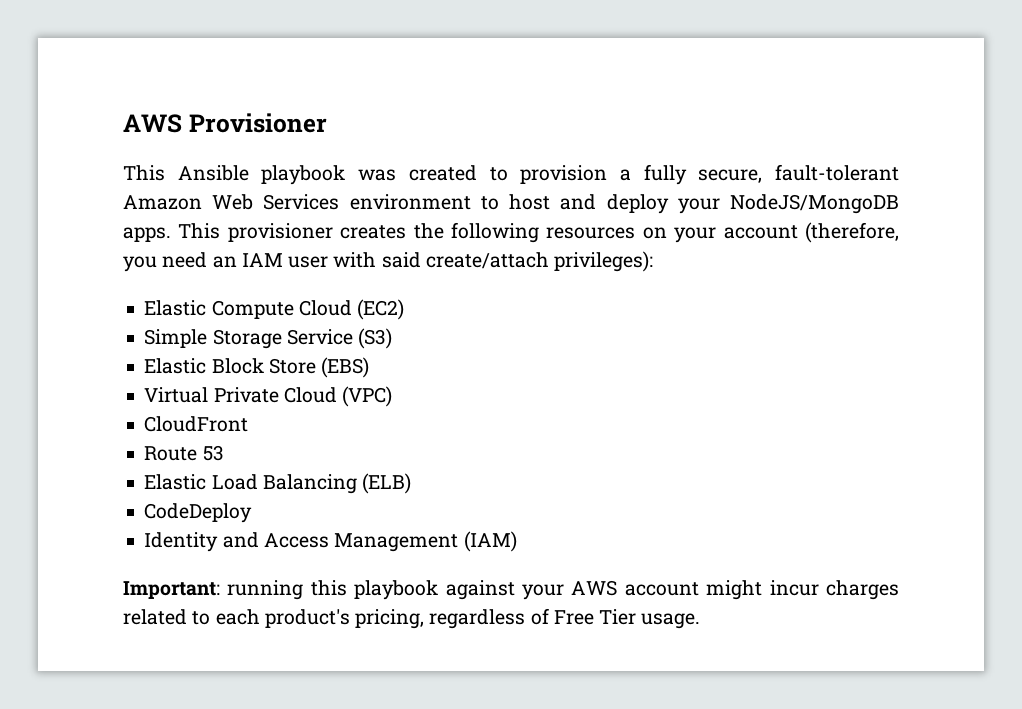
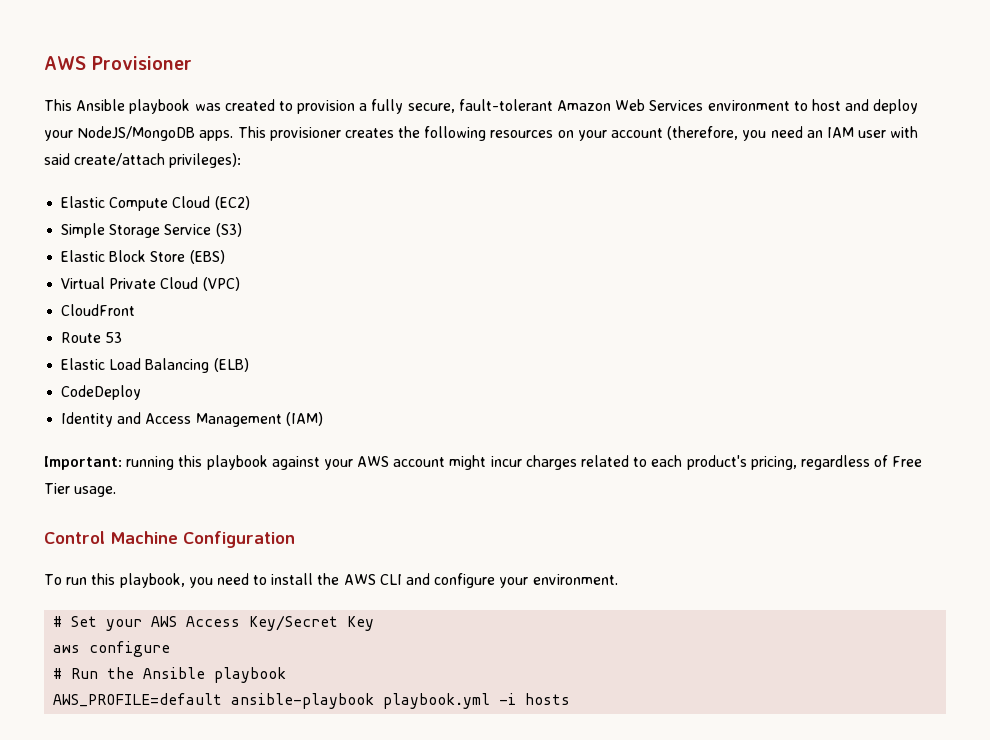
(701, 621) none -> [44,531,295,548] [44,573,618,588] [53,615,375,631] [53,641,171,657] [53,667,287,683] [53,693,571,709] // Control Machine Configuration // To run this playbook, you need to install the AWS CLI and configure your environment. // # Set your AWS Access Key/Secret Key // aws configure // # Run the Ansible playbook // AWS_PROFILE=default ansible-playbook playbook.yml -i hosts

